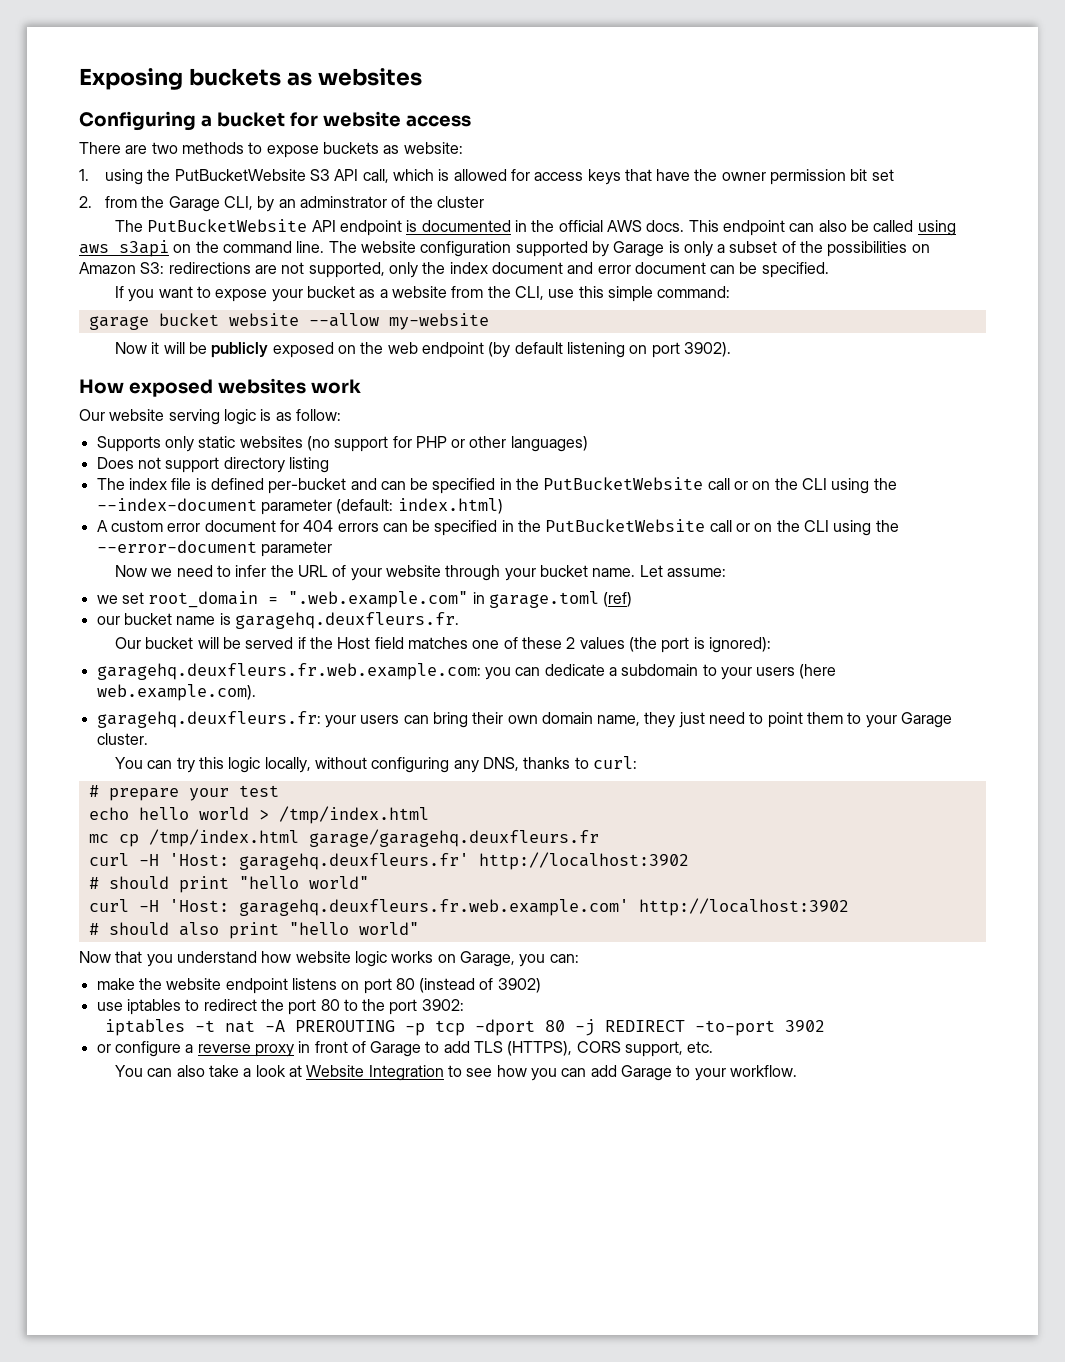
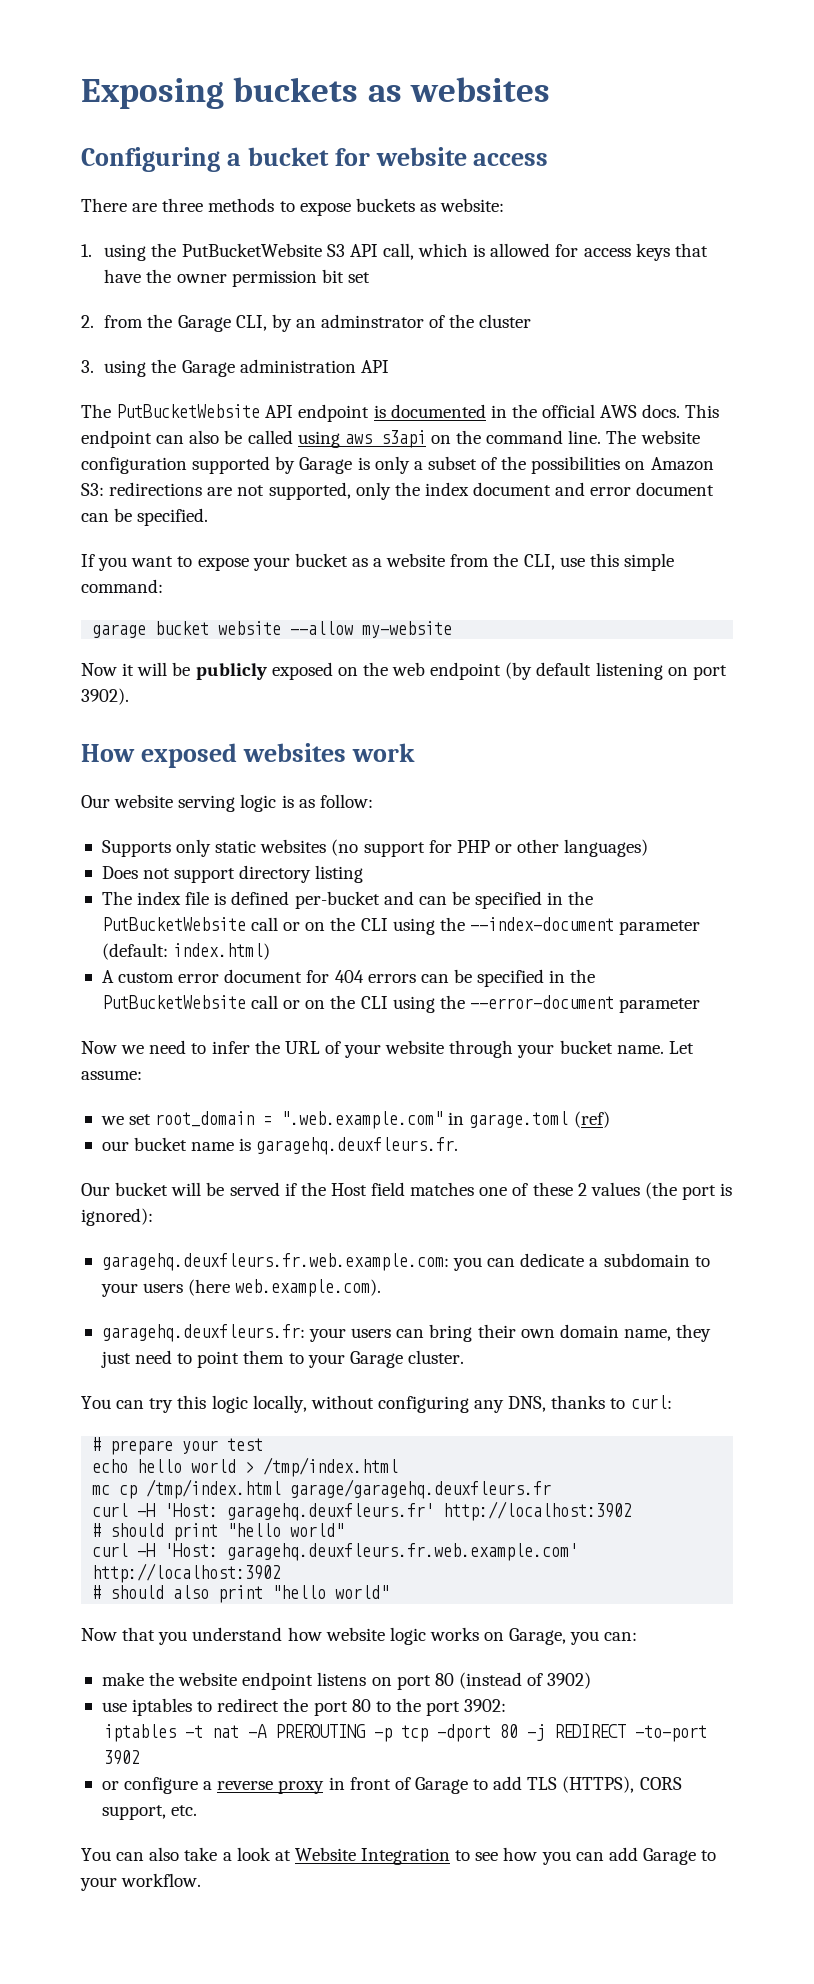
[151,142,178,154] two -> [162,198,204,212] three
(484, 202) none -> [81,359,389,377] // 3. using the Garage administration API

